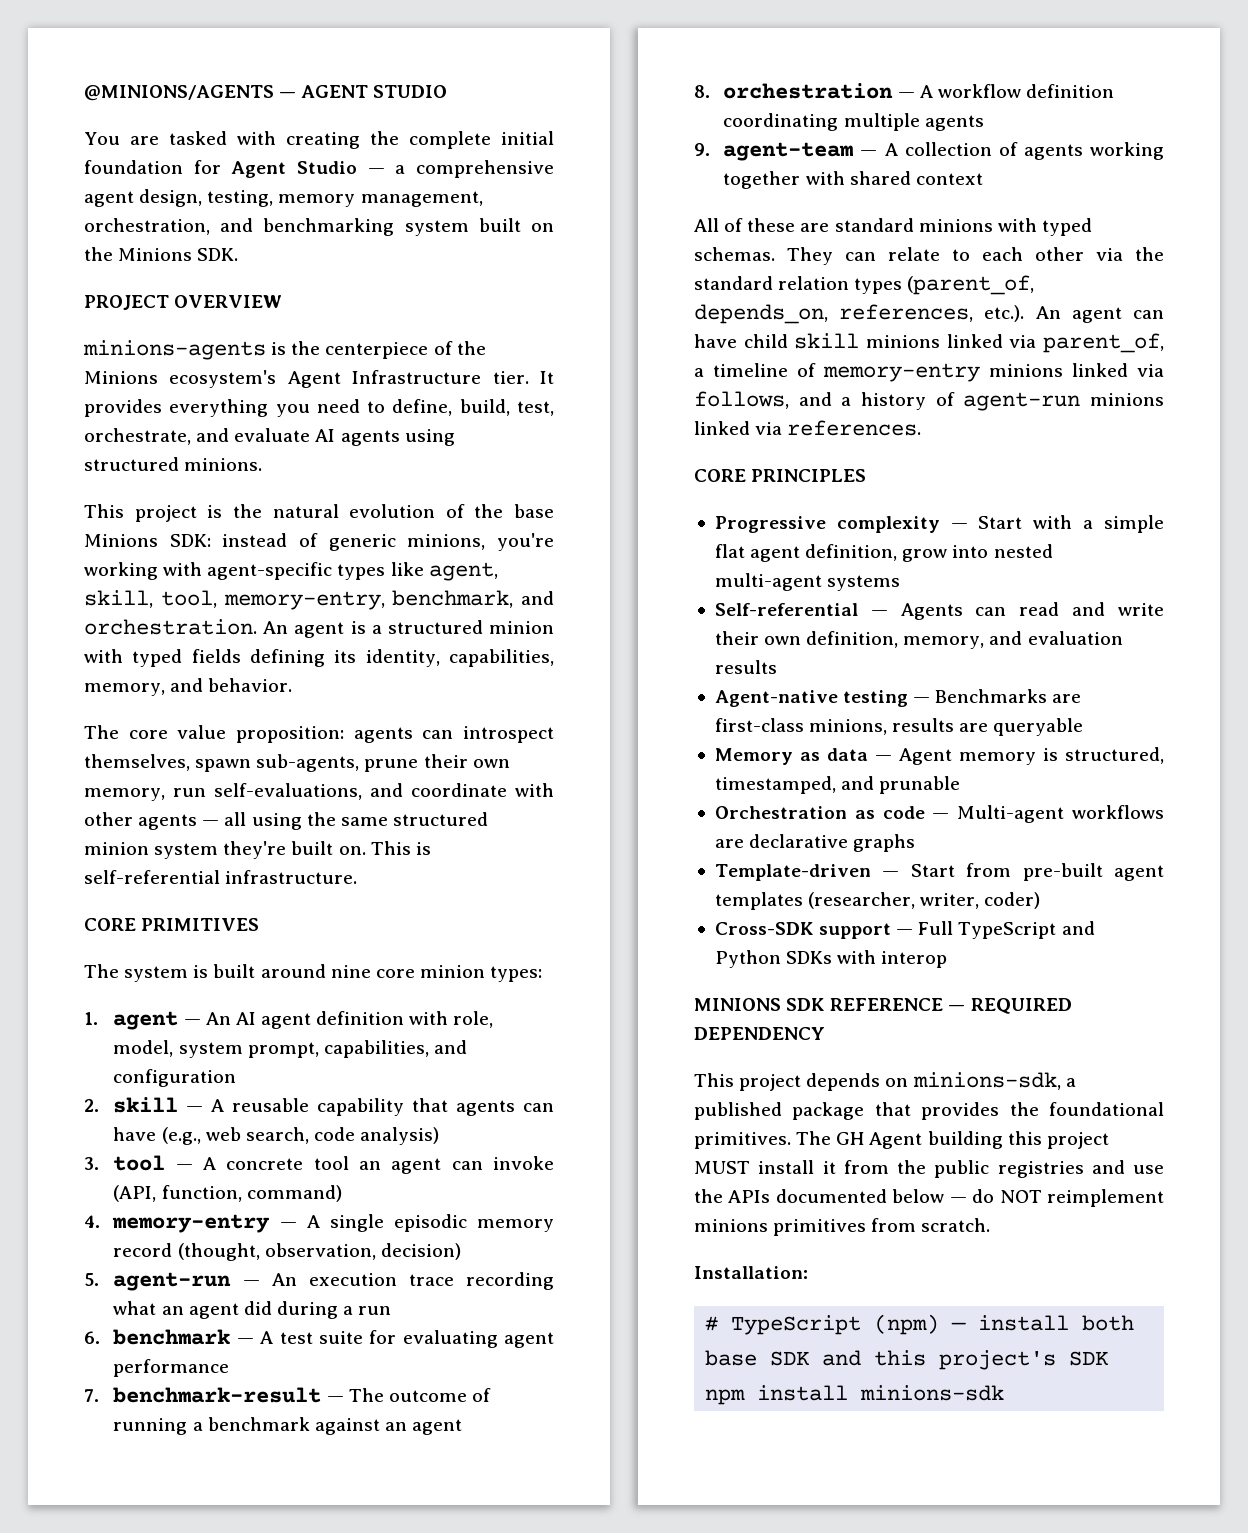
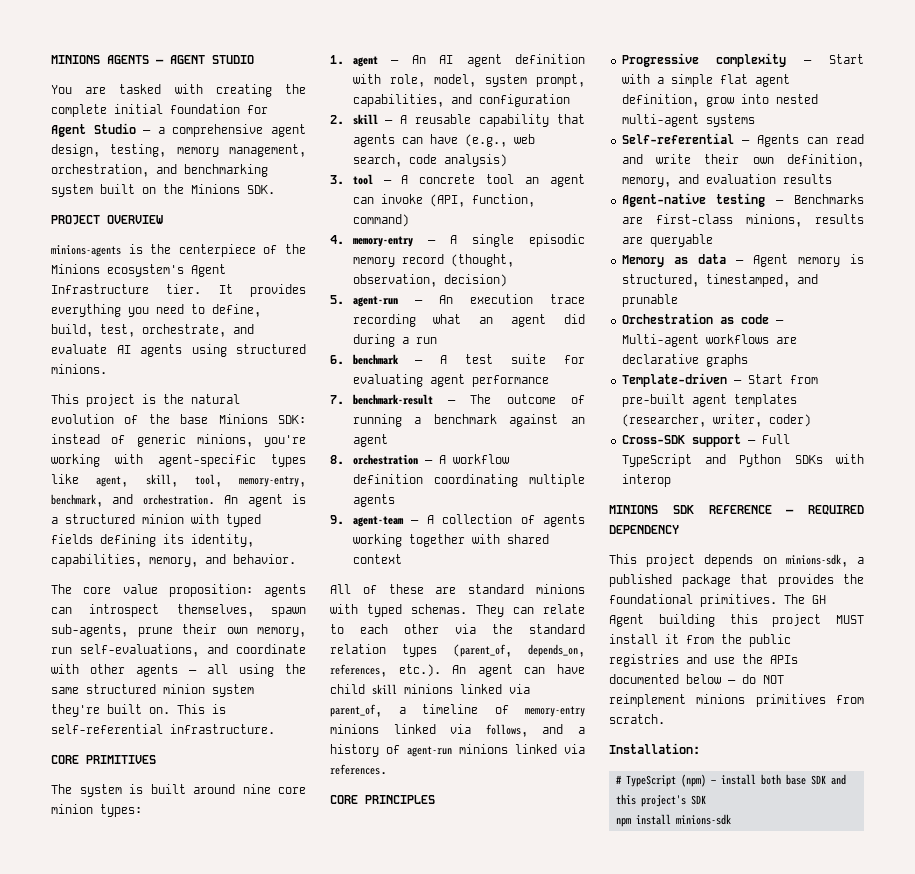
[84,85,274,101] @MINIONS/AGENTS -> [51,55,149,64] MINIONS AGENTS

